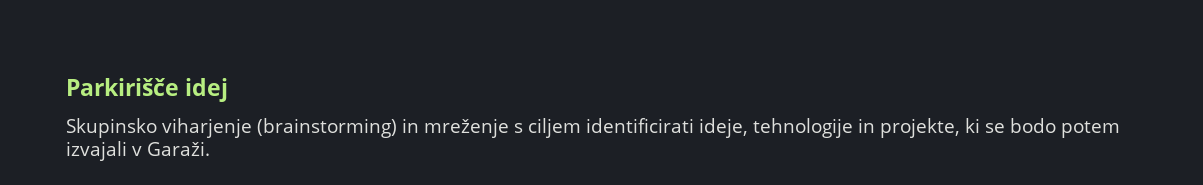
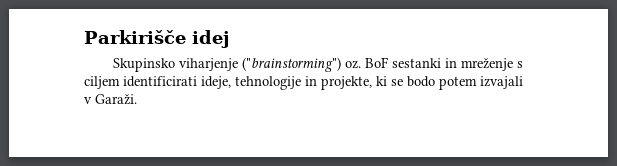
[257,118,397,138] (brainstorming) -> [242,57,442,72] ("brainstorming") oz. BoF sestanki

